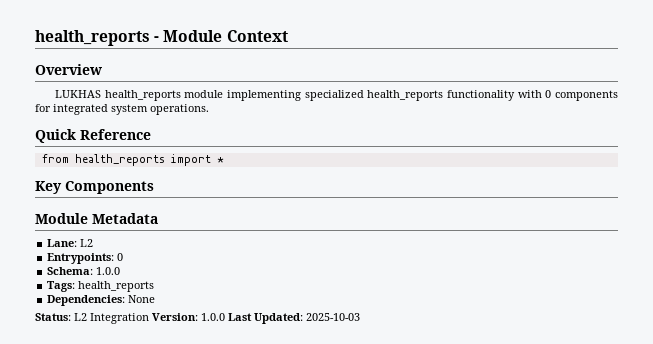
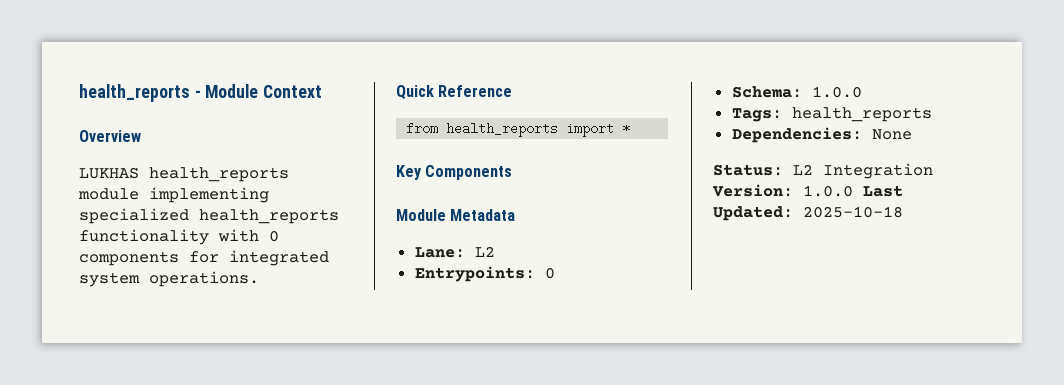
[306,313,360,321] 2025-10-03 -> [803,206,903,218] 2025-10-18

